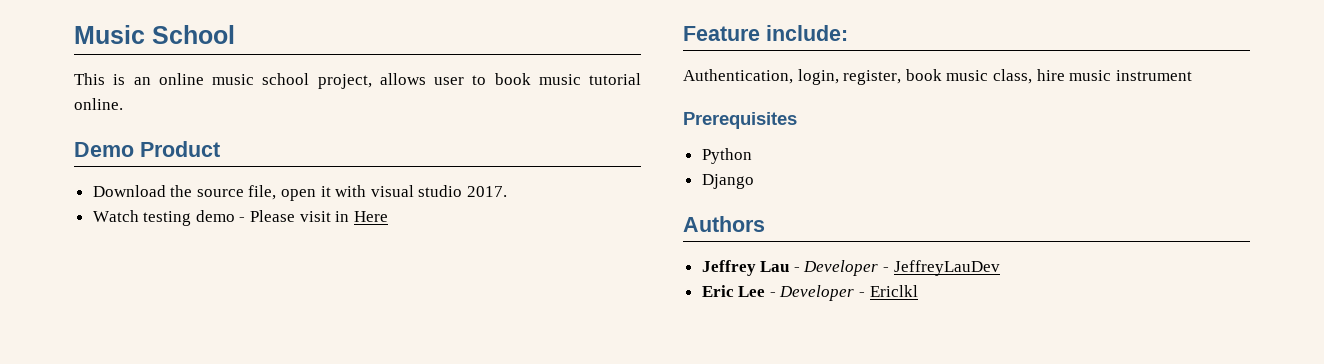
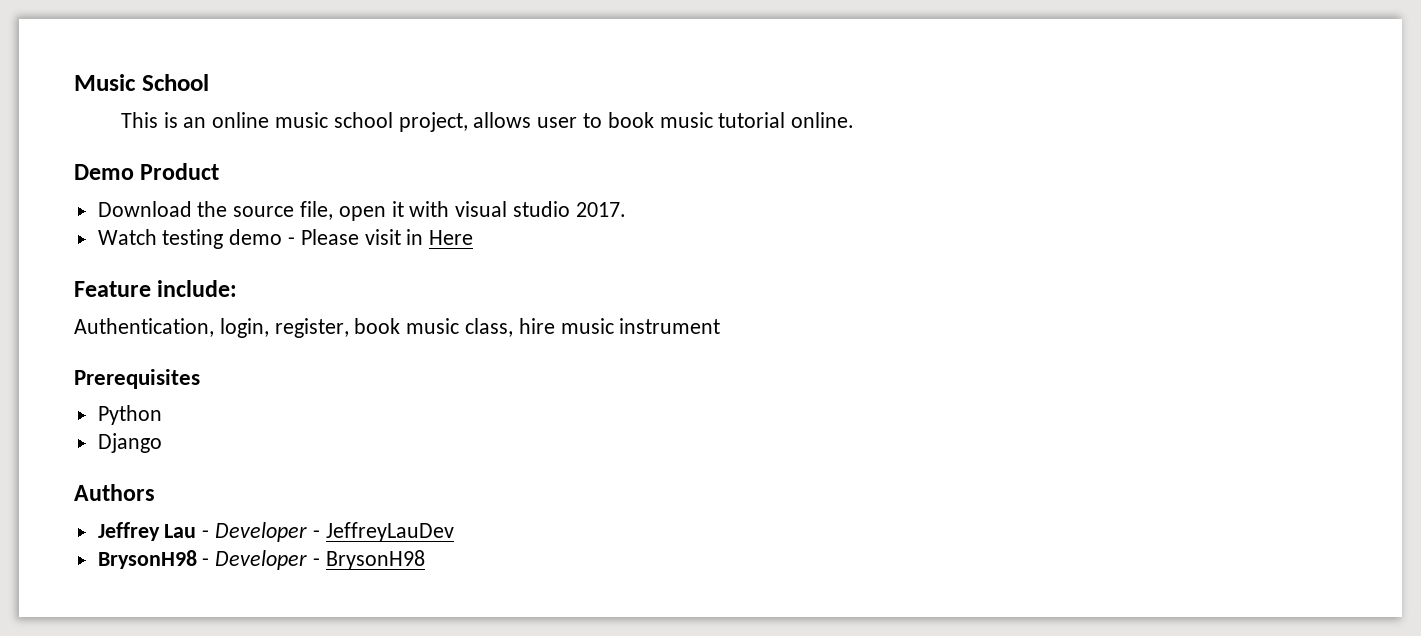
[701,285,918,301] Eric Lee - Developer - Ericlkl -> [97,550,425,570] BrysonH98 - Developer - BrysonH98

